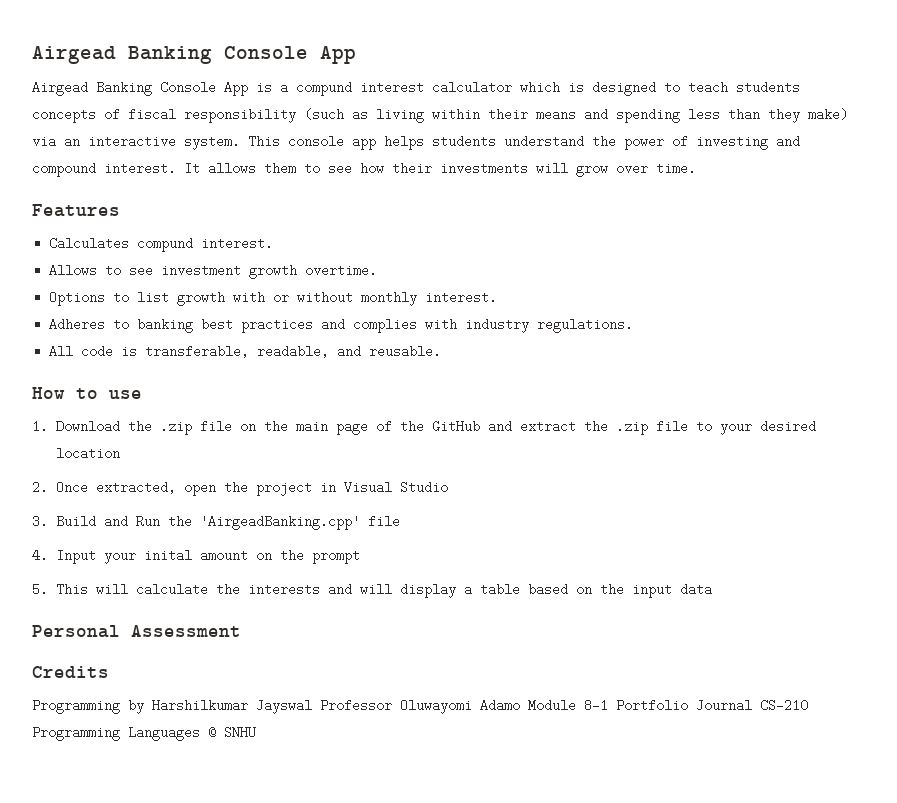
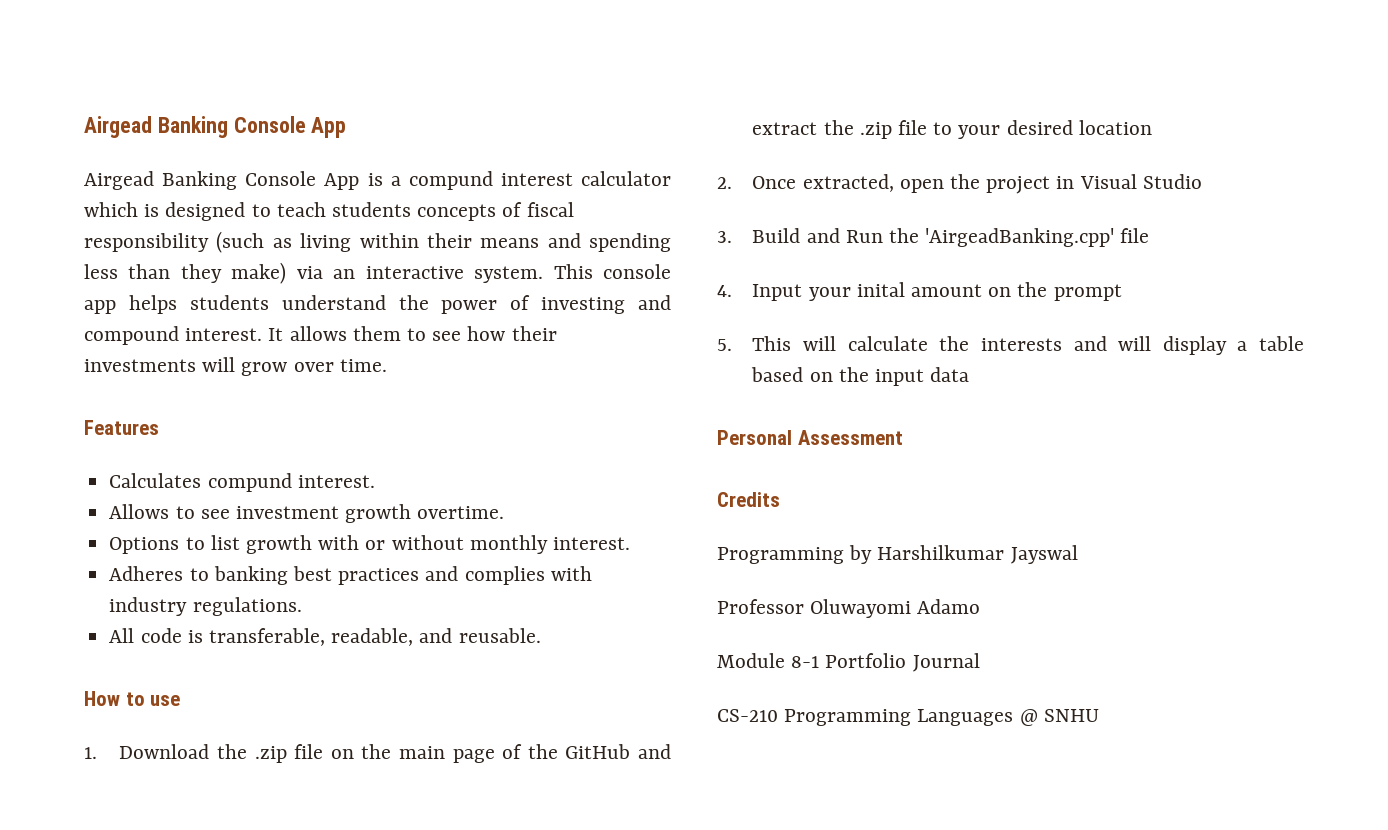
(312, 706) none -> (1078, 554) //
(520, 705) none -> (981, 606) //
(752, 705) none -> (980, 662) //

